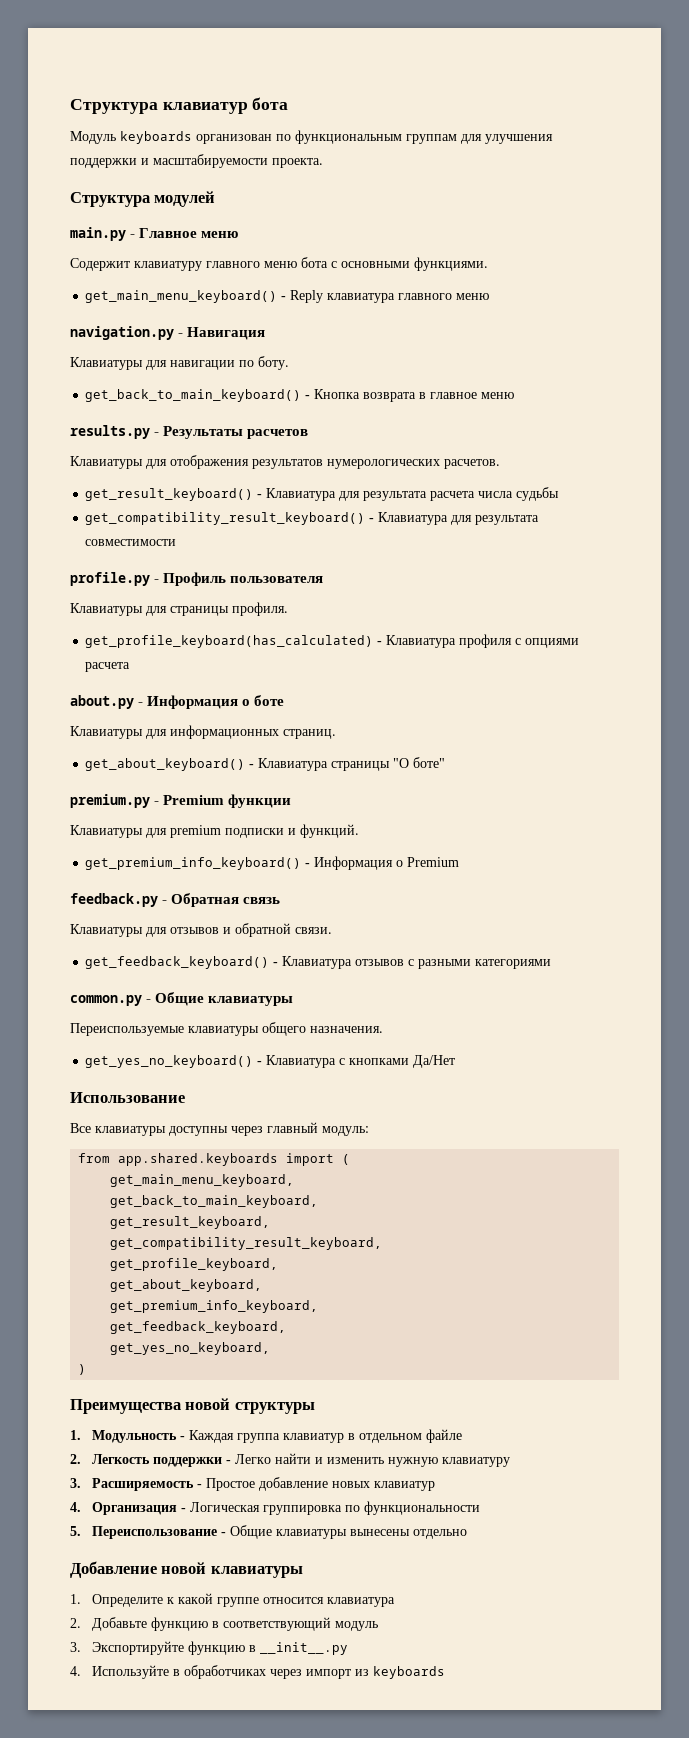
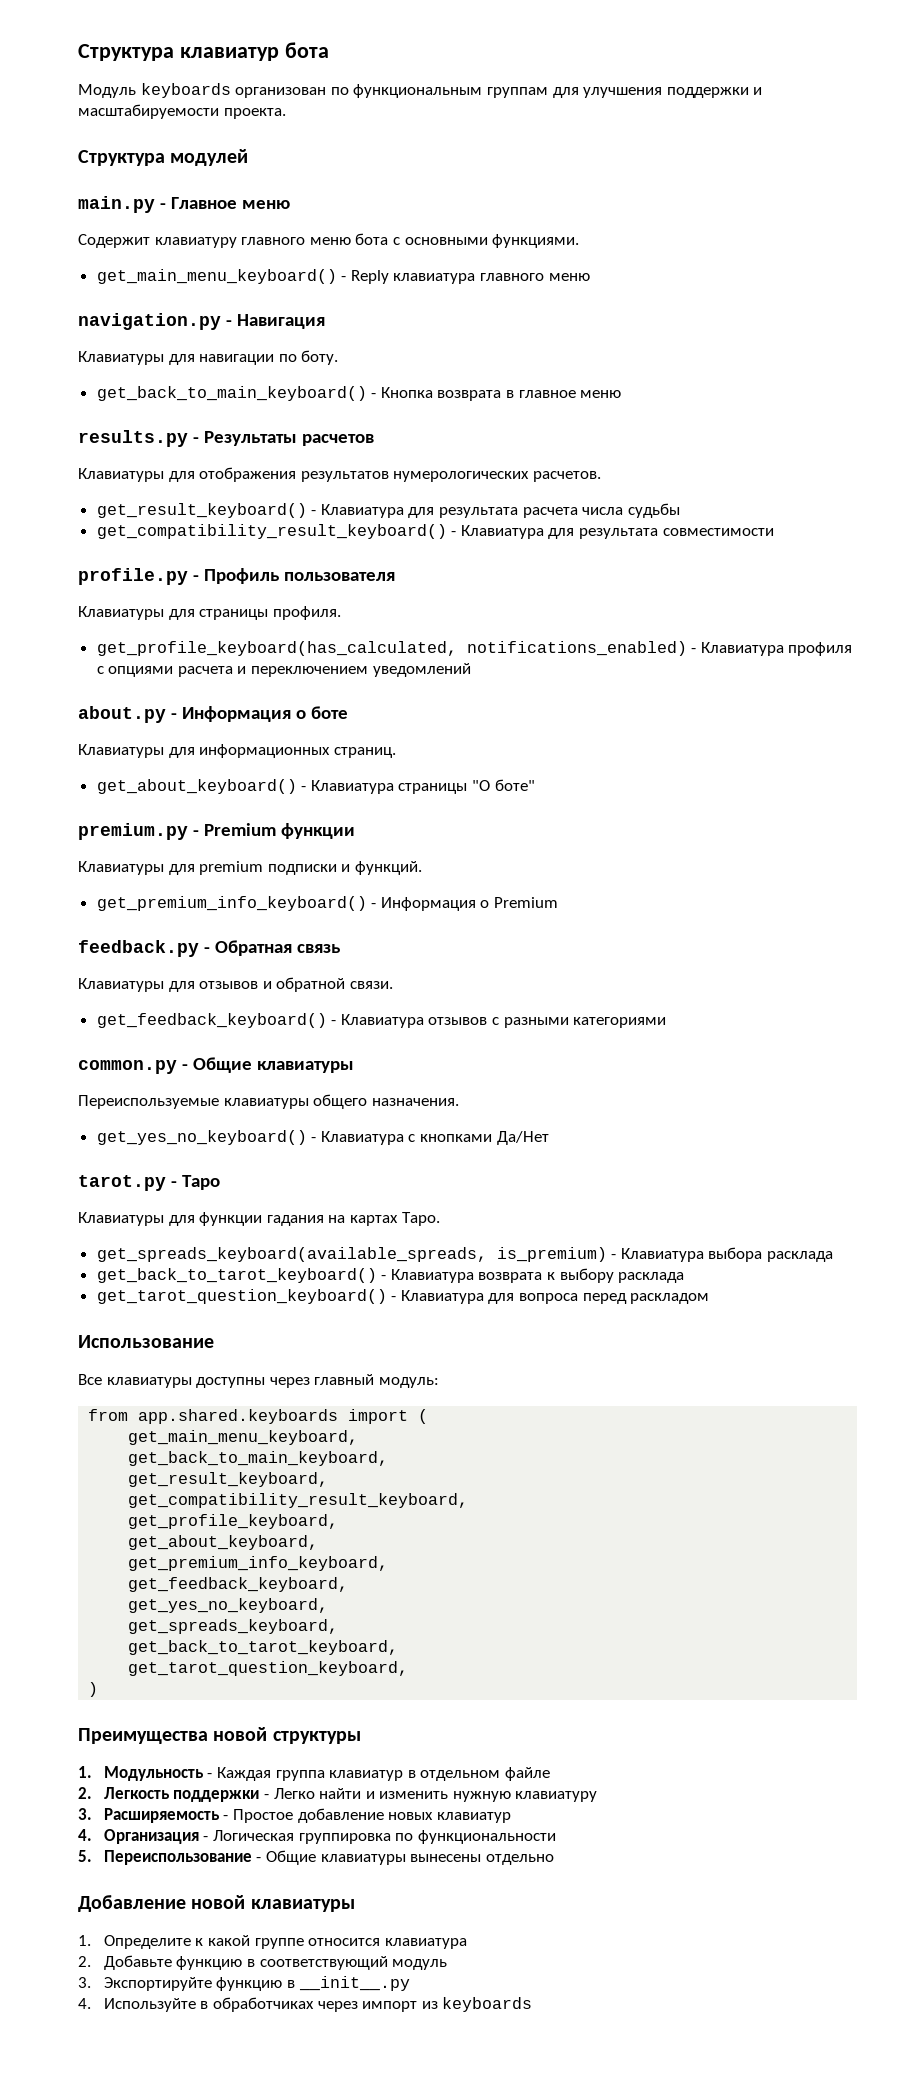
[85,635,374,648] get_profile_keyboard(has_calculated) -> [96,641,687,656] get_profile_keyboard(has_calculated, notifications_enabled)
(131, 667) none -> [237,663,471,677] и переключением уведомлений
(456, 1061) none -> [78,1175,220,1191] [78,1212,440,1226] [96,1247,834,1262] [96,1268,685,1283] [96,1289,710,1304] // tarot.py - Таро // Клавиатуры для функции гадания на картах Таро. // get_spreads_keyboard(available_spreads, is_premium) - Клавиатура выбора расклада // get_back_to_tarot_keyboard() - Клавиатура возврата к выбору расклада // get_tarot_question_keyboard() - Клавиатура для вопроса перед раскладом
(271, 1348) none -> [128,1619,339,1634] [128,1640,399,1655] [128,1661,409,1676] // get_spreads_keyboard, // get_back_to_tarot_keyboard, // get_tarot_question_keyboard,

